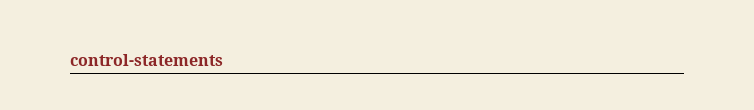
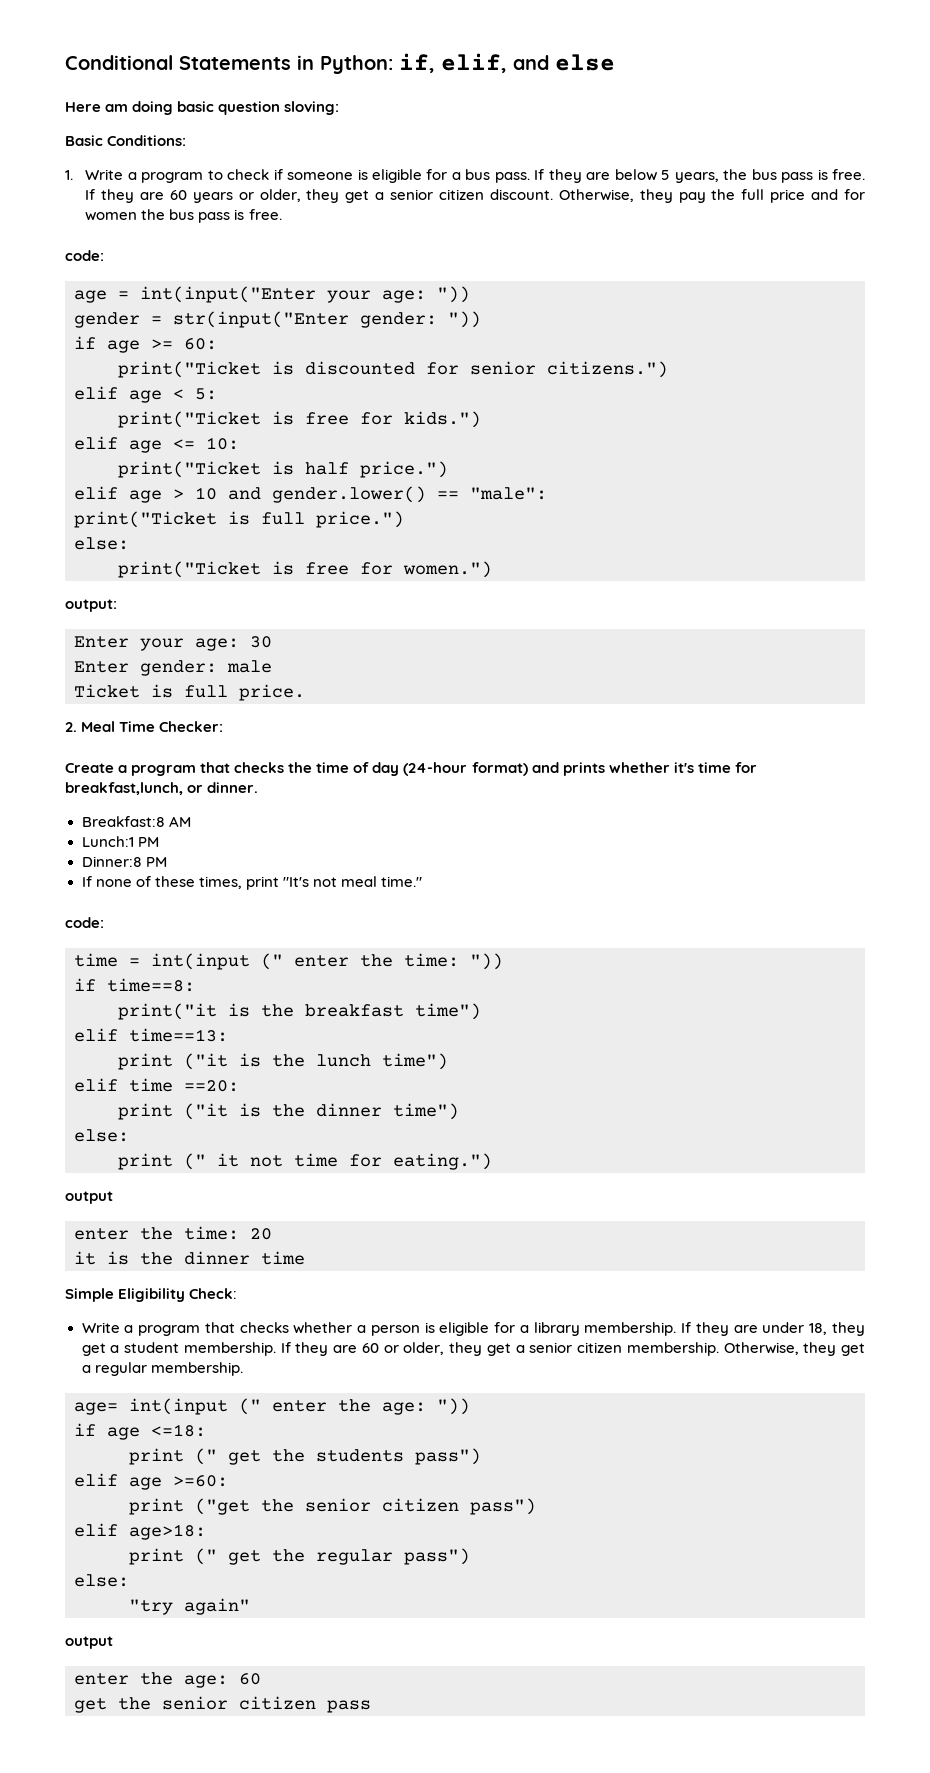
[70,54,223,66] control-statements -> [65,53,615,74] [65,101,340,115] [65,135,187,146] [65,169,866,183] [85,189,866,203] [85,209,282,223] [65,250,104,261] [74,286,470,303] [74,311,481,328] [74,336,217,353] [118,361,668,378] [74,386,217,403] [118,411,481,428] [74,436,239,453] [118,461,448,478] [74,486,547,503] [74,511,404,528] [74,537,129,550] [118,561,492,578] [65,599,117,612] [74,636,272,651] [74,660,272,676] [74,684,305,701] [65,721,224,732] [65,762,757,776] [65,782,259,795] [81,816,191,827] [81,836,159,847] [81,856,167,867] [81,876,422,890] [65,917,104,928] [74,953,503,970] [74,978,195,992] [118,1003,481,1020] [74,1028,228,1042] [118,1053,448,1070] [74,1078,239,1092] [118,1103,459,1120] [74,1129,129,1142] [118,1153,492,1170] [65,1191,113,1204] [74,1226,272,1240] [74,1251,305,1265] [65,1288,238,1302] [81,1322,866,1336] [81,1342,865,1356] [81,1362,243,1376] [74,1398,470,1415] [74,1423,206,1440] [129,1448,481,1465] [74,1473,228,1490] [129,1498,536,1515] [74,1523,206,1540] [129,1548,470,1565] [74,1574,129,1587] [129,1598,250,1615] [65,1636,113,1649] [74,1672,261,1688] [74,1696,371,1713] Conditional Statements in Python: if, elif, and else // Here am doing basic question sloving: // Basic Conditions: // 1. Write a program to check if someone is eligible for a bus pass. If they are below 5 years, the bus pass is free. If they are 60 years or older, they get a senior citizen discount. Otherwise, they pay the full price and for women the bus pass is free. // code: // age = int(input("Enter your age: ")) // gender = str(input("Enter gender: ")) // if age >= 60: // print("Ticket is discounted for senior citizens.") // elif age < 5: // print("Ticket is free for kids.") // elif age <= 10: // print("Ticket is half price.") // elif age > 10 and gender.lower() == "male": // print("Ticket is full price.") // else: // print("Ticket is free for women.") // output: // Enter your age: 30 // Enter gender: male // Ticket is full price. // 2. Meal Time Checker: // Create a program that checks the time of day (24-hour format) and prints whether it's time for breakfast,lunch, or dinner. // Breakfast:8 AM // Lunch:1 PM // Dinner:8 PM // If none of these times, print "It's not meal time." // code: // time = int(input (" enter the time: ")) // if time==8: // print("it is the breakfast time") // elif time==13: // print ("it is the lunch time") // elif time ==20: // print ("it is the dinner time") // else: // print (" it not time for eating.") // output // enter the time: 20 // it is the dinner time // Simple Eligibility Check: // Write a program that checks whether a person is eligible for a library membership. If they are under 18, they get a student membership. If they are 60 or older, they get a senior citizen membership. Otherwise, they get a regular membership. // age= int(input (" enter the age: ")) // if age <=18: // print (" get the students pass") // elif age >=60: // print ("get the senior citizen pass") // elif age>18: // print (" get the regular pass") // else: // "try again" // output // enter the age: 60 // get the senior citizen pass

